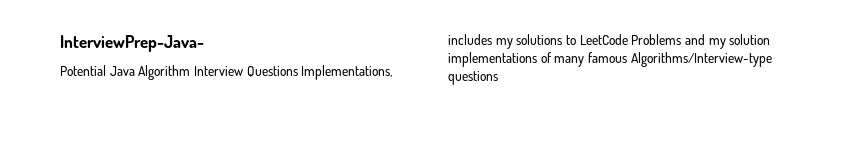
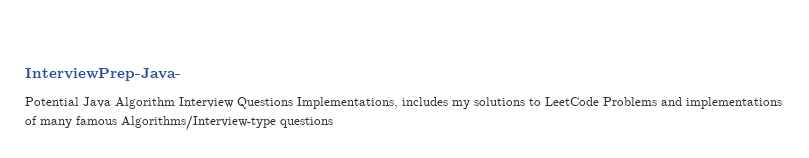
[708,34,771,49] my solution -> (682, 101) none

